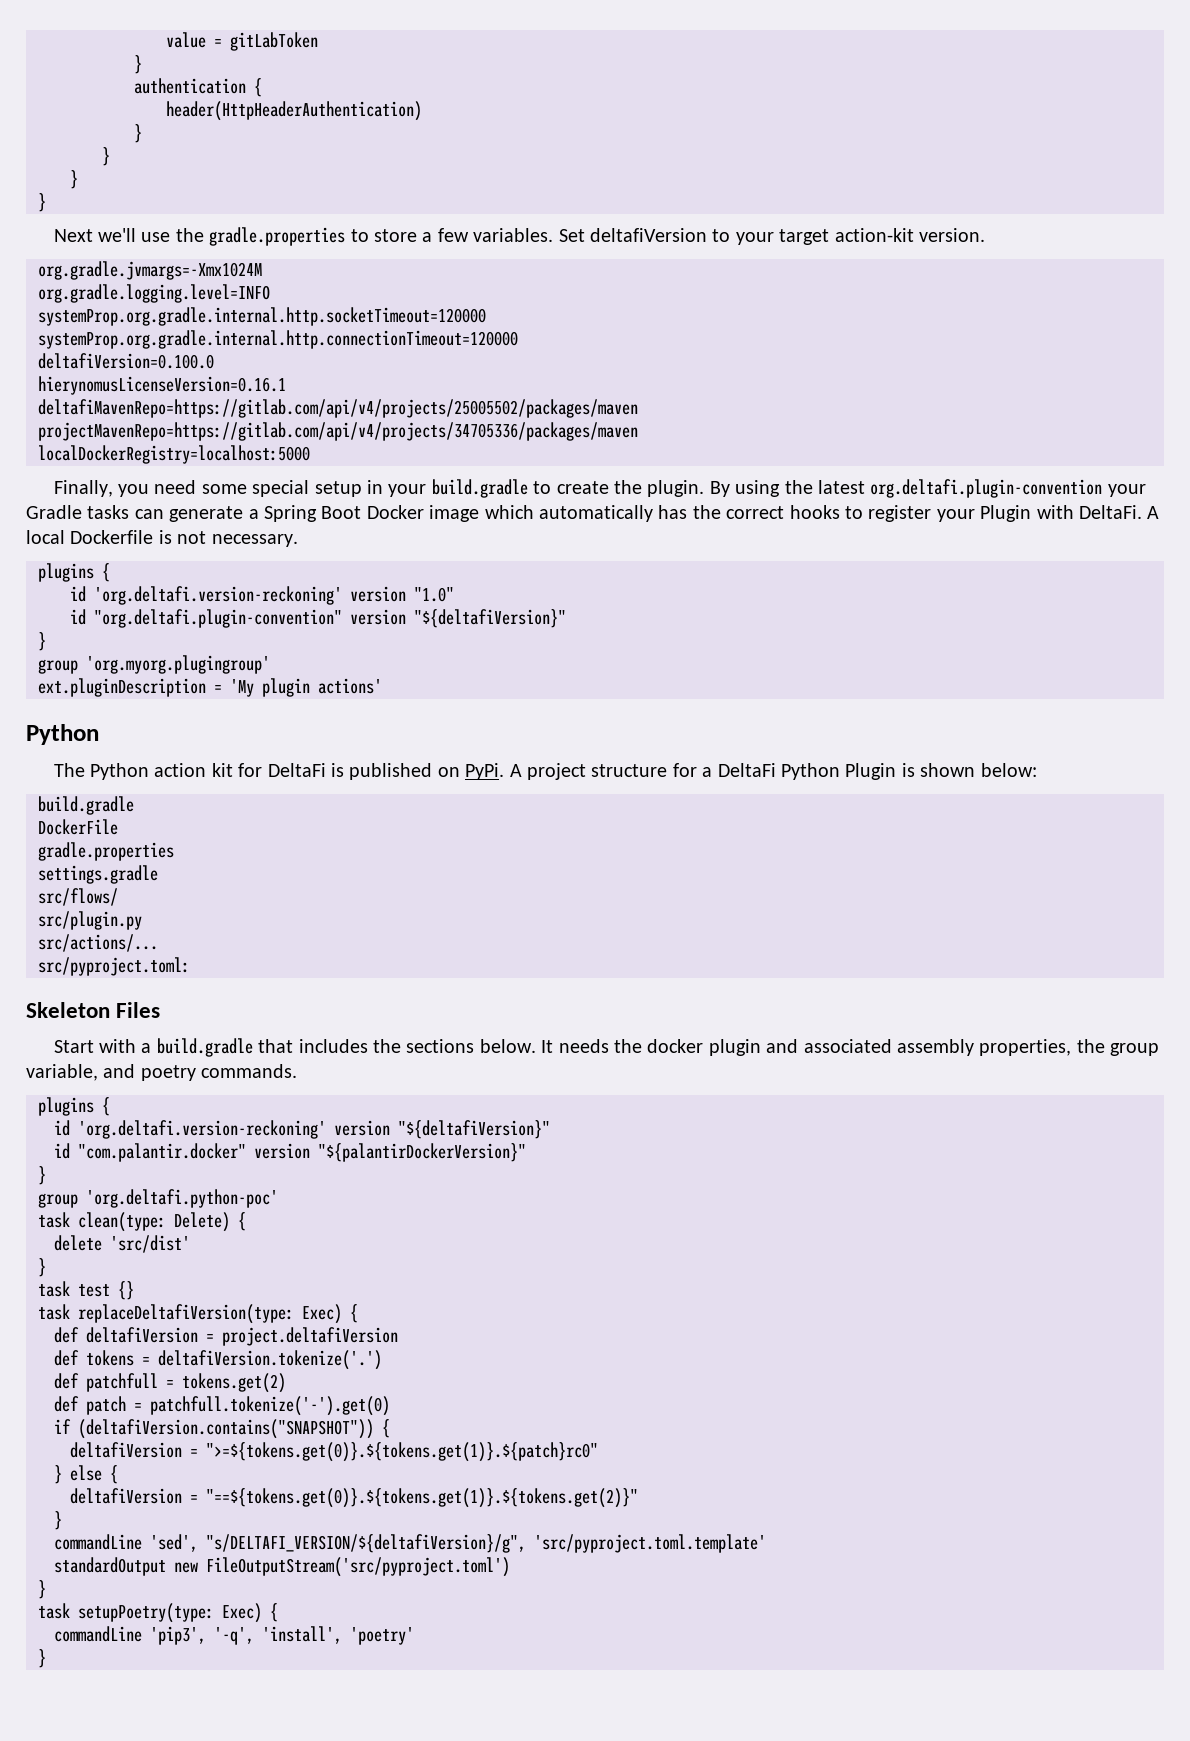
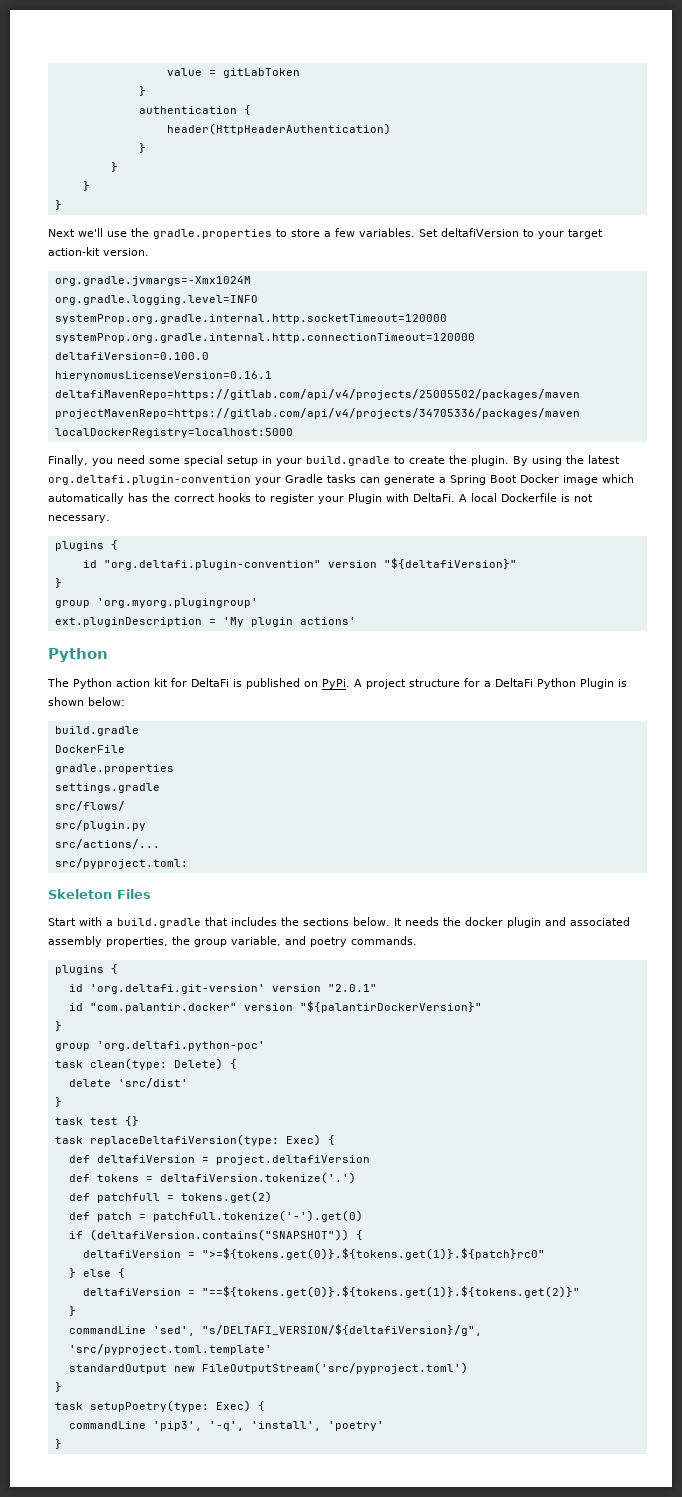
[70,586,454,605] // id 'org.deltafi.version-reckoning' version "1.0" -> (118, 545) none
[78,1120,550,1139] 'org.deltafi.version-reckoning' version "${deltafiVersion}" -> [89,984,377,994] 'org.deltafi.git-version' version "2.0.1"

